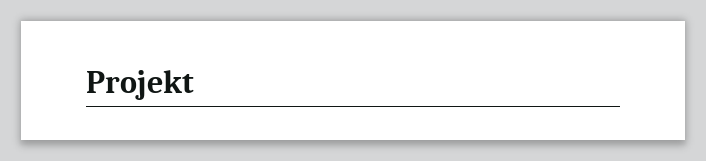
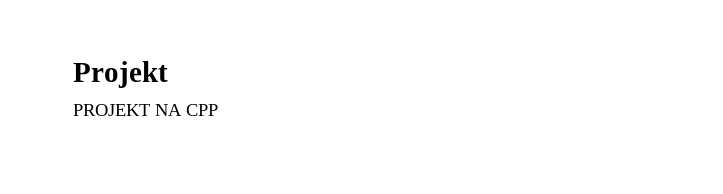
(194, 85) none -> [73,104,218,116] // PROJEKT NA CPP

